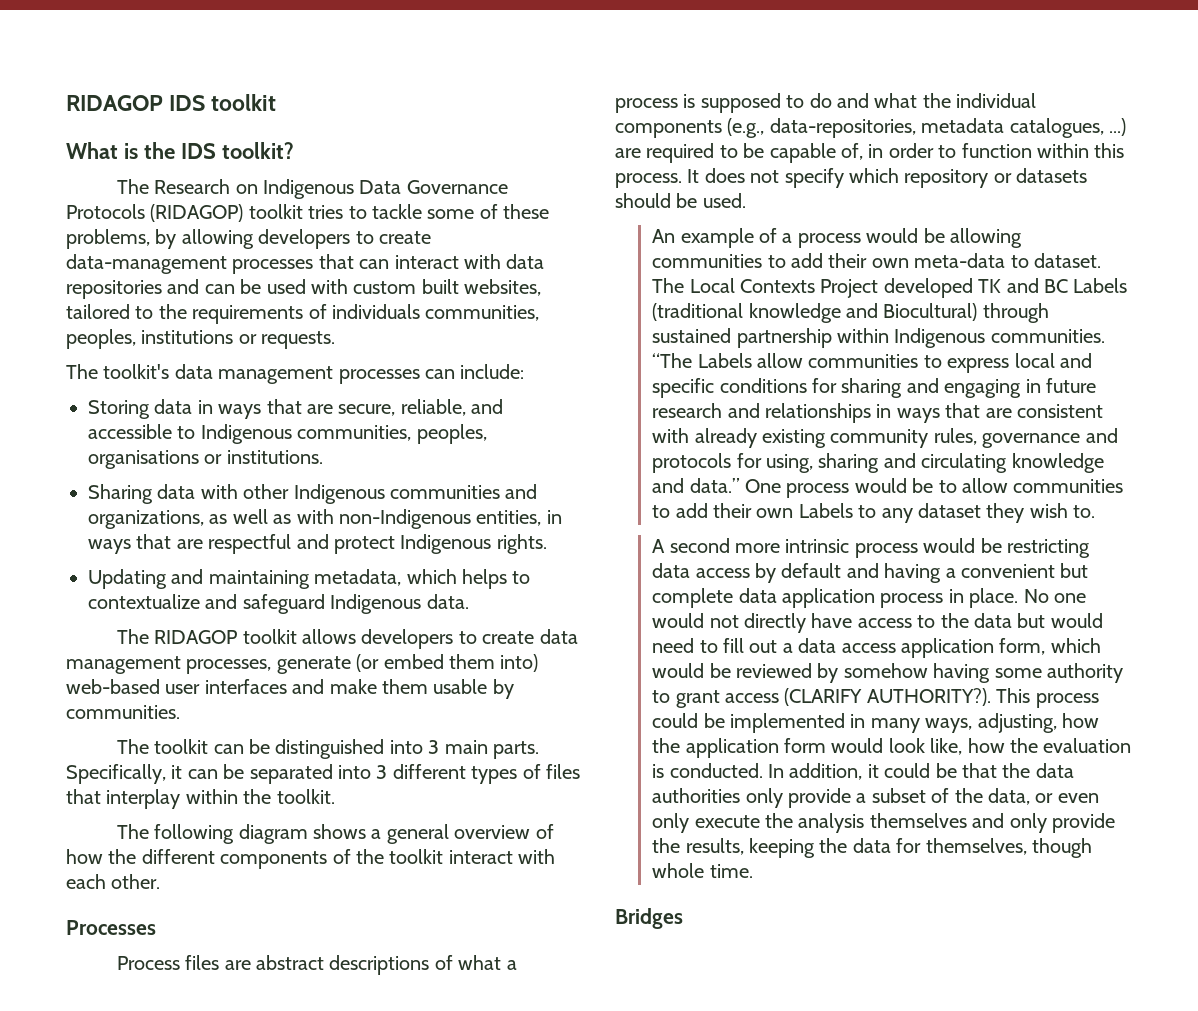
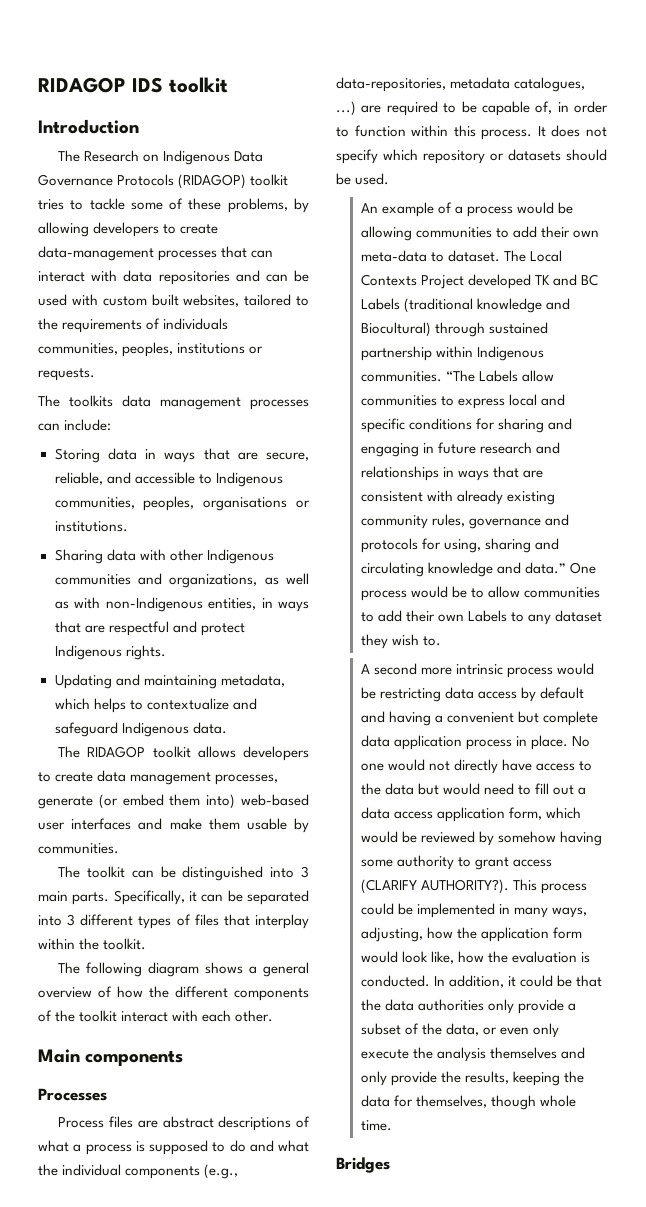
[66,142,294,159] What is the IDS toolkit? -> [38,119,139,134] Introduction
[103,364,170,379] toolkit's -> [69,395,113,407] toolkits
(161, 881) none -> [38,1049,184,1066] // Main components

